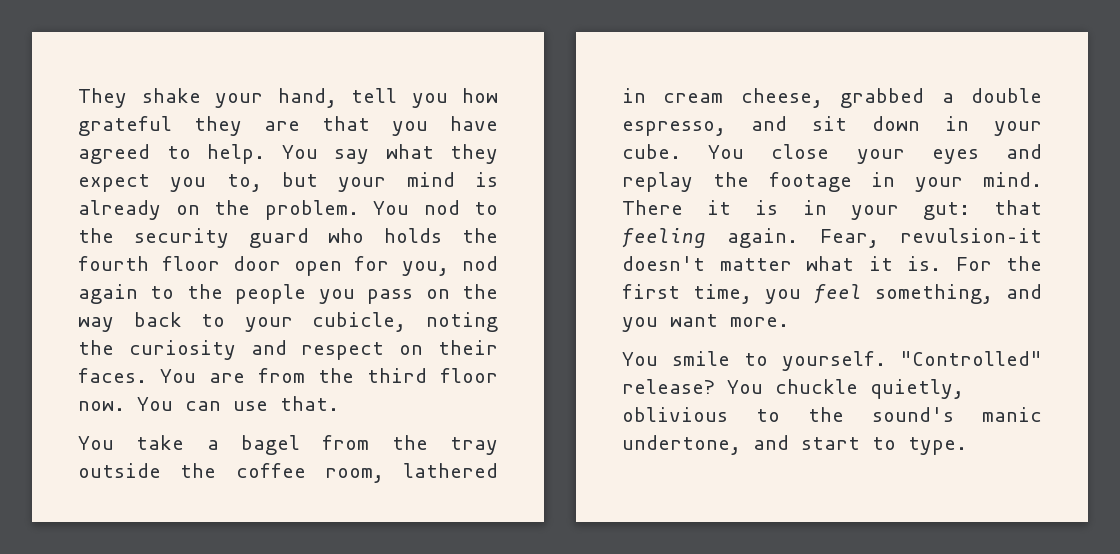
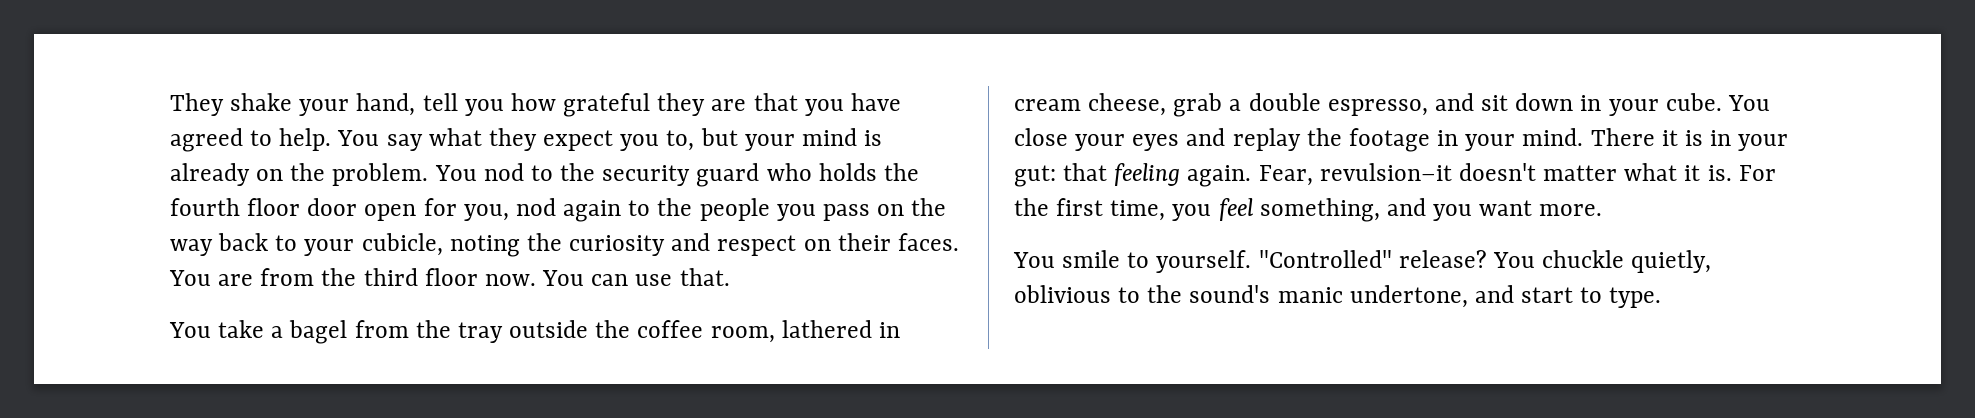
[840,88,925,108] grabbed -> [1173,93,1223,117] grab

